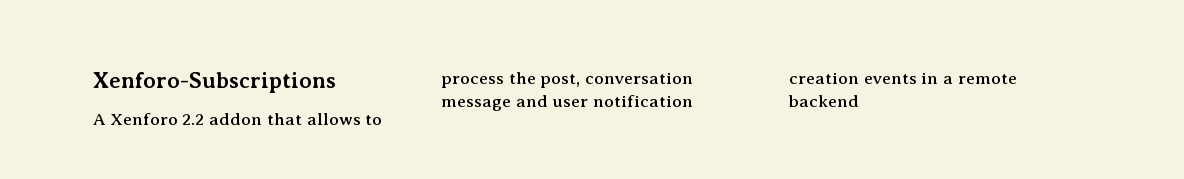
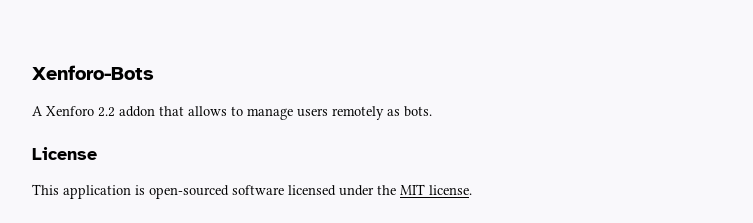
[93,72,336,93] Xenforo-Subscriptions -> [32,65,154,80] Xenforo-Bots
[441,72,694,88] [441,95,694,111] [789,72,1017,84] [788,95,859,107] process the post, conversation message and user notification creation events in a remote backend -> [247,106,432,120] [32,147,97,160] [32,184,472,199] manage users remotely as bots. // License // This application is open-sourced software licensed under the MIT license.

